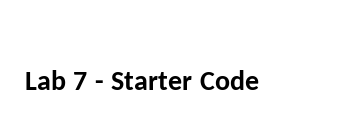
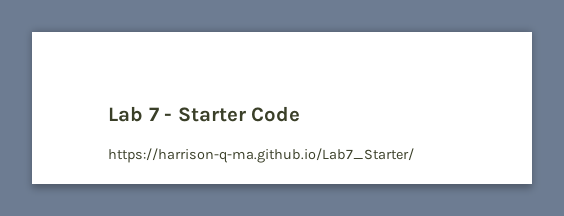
(259, 80) none -> [108,148,414,163] // https://harrison-q-ma.github.io/Lab7_Starter/

